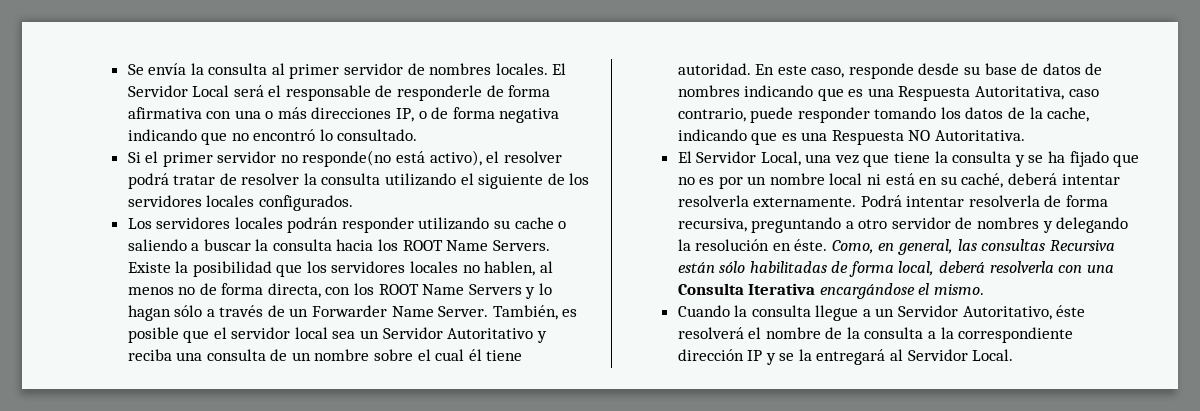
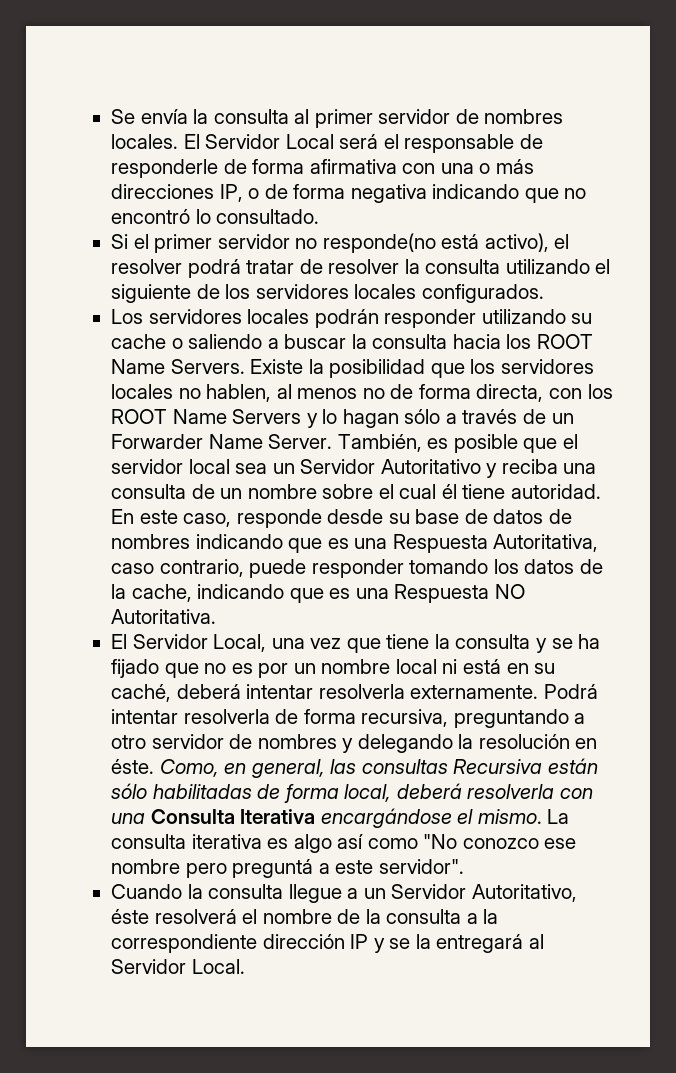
(984, 289) none -> [547,809,570,824] [111,834,577,853] [111,859,464,878] La consulta iterativa es algo así como "No conozco ese nombre pero preguntá a este servidor".

